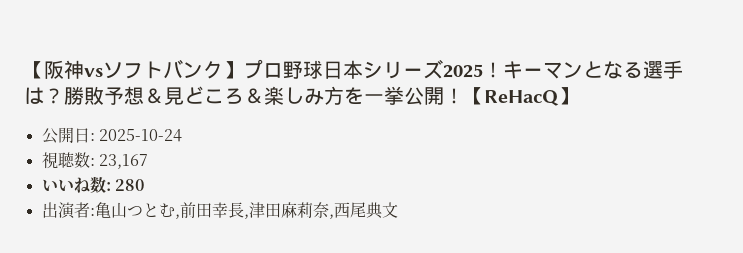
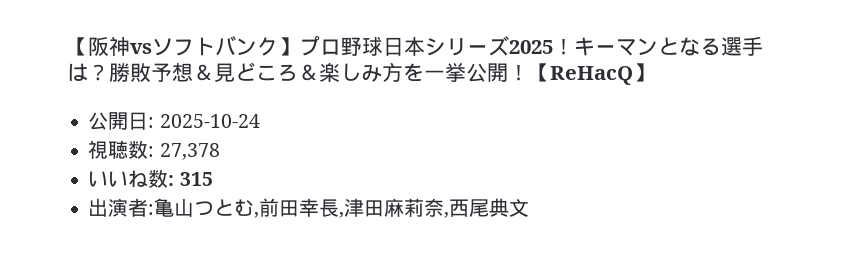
[98,154,148,169] 23,167 -> [159,143,220,160] 27,378
[114,179,144,191] 280 -> [179,172,213,186] 315

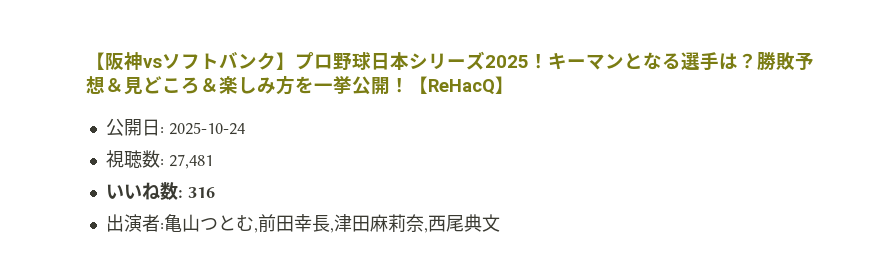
[159,143,220,160] 27,378 -> [168,154,213,169] 27,481
[179,172,213,186] 315 -> [187,187,215,198] 316

